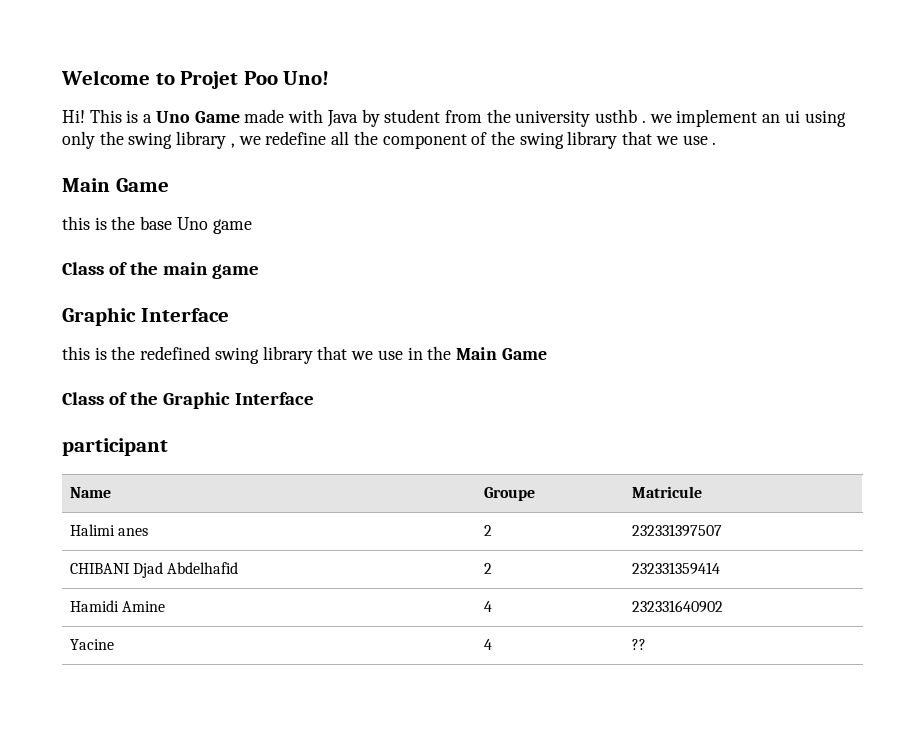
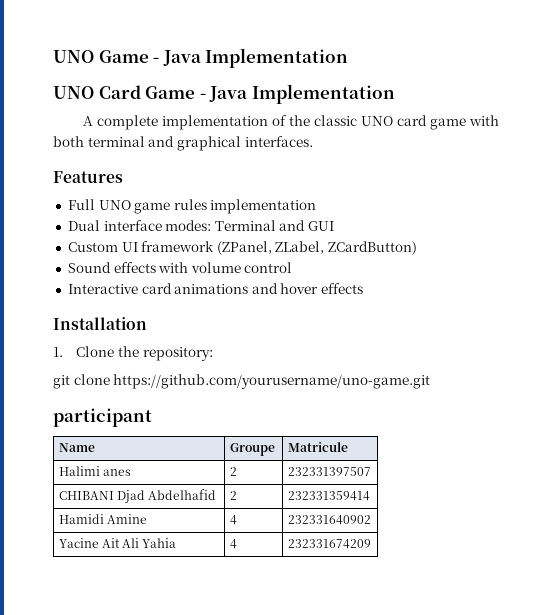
[61,70,330,89] [62,109,846,127] [62,131,717,149] [62,178,169,192] [62,216,252,234] [62,262,259,279] [62,307,229,326] [62,346,547,364] [62,392,314,409] Welcome to Projet Poo Uno! // Hi! This is a Uno Game made with Java by student from the university usthb . we implement an ui using only the swing library , we redefine all the component of the swing library that we use . // Main Game // this is the base Uno game // Class of the main game // Graphic Interface // this is the redefined swing library that we use in the Main Game // Class of the Graphic Interface -> [53,48,349,68] [53,84,395,104] [83,115,499,130] [53,136,313,151] [53,171,123,183] [67,199,317,214] [67,220,335,231] [67,241,418,255] [67,262,293,273] [67,283,364,294] [53,317,147,330] [53,346,213,361] [53,374,431,389] UNO Game - Java Implementation // UNO Card Game - Java Implementation // A complete implementation of the classic UNO card game with both terminal and graphical interfaces. // Features // Full UNO game rules implementation // Dual interface modes: Terminal and GUI // Custom UI framework (ZPanel, ZLabel, ZCardButton) // Sound effects with volume control // Interactive card animations and hover effects // Installation // 1. Clone the repository: // git clone https://github.com/yourusername/uno-game.git
[483,639,492,650] [631,639,646,650] | 4 | ?? -> [101,538,177,548] [229,539,237,549] [287,539,371,549] Ait Ali Yahia | 4 | 232331674209

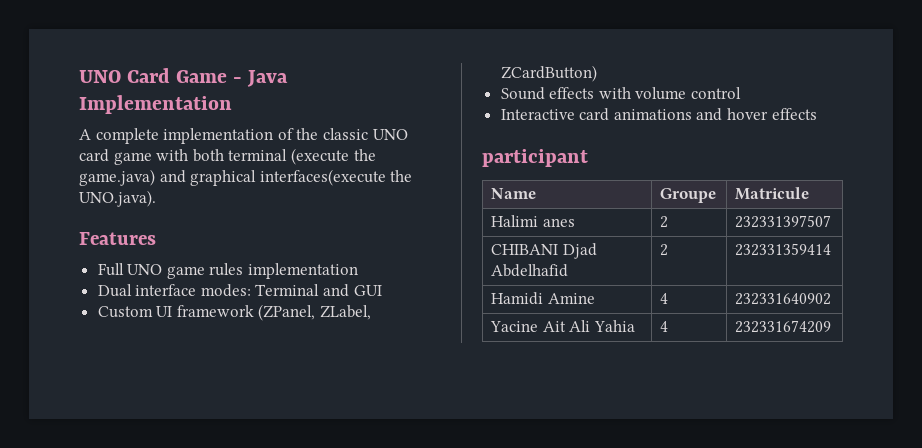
[53,48,349,68] [53,86,94,99] UNO Game - Java Implementation // UNO -> [79,70,121,83] UNO
[148,136,313,151] and graphical interfaces. -> [290,148,376,165] [79,169,413,186] [79,190,156,207] (execute the game.java) and graphical interfaces(execute the UNO.java).
[53,317,147,330] [53,346,213,361] [53,374,431,389] // Installation // 1. Clone the repository: // git clone https://github.com/yourusername/uno-game.git -> (817, 114) none

